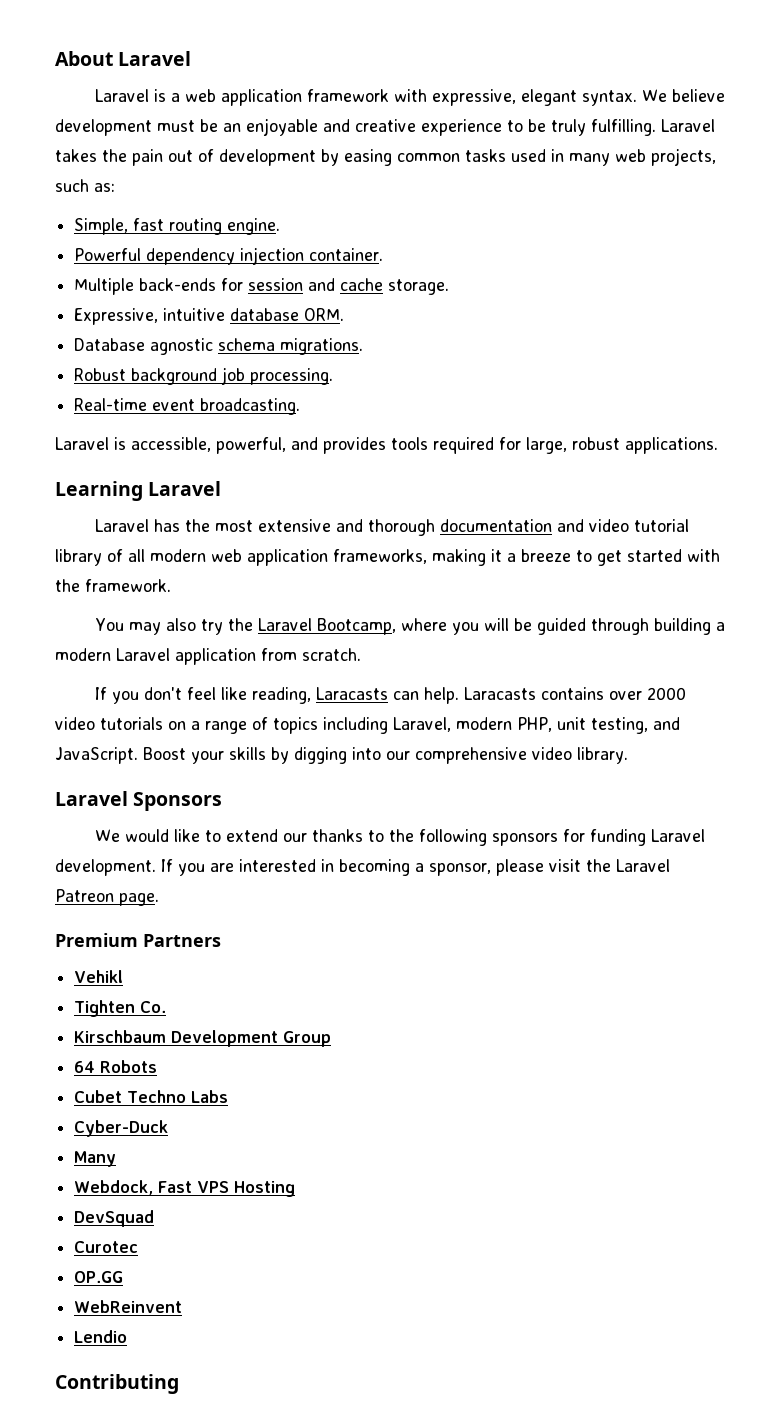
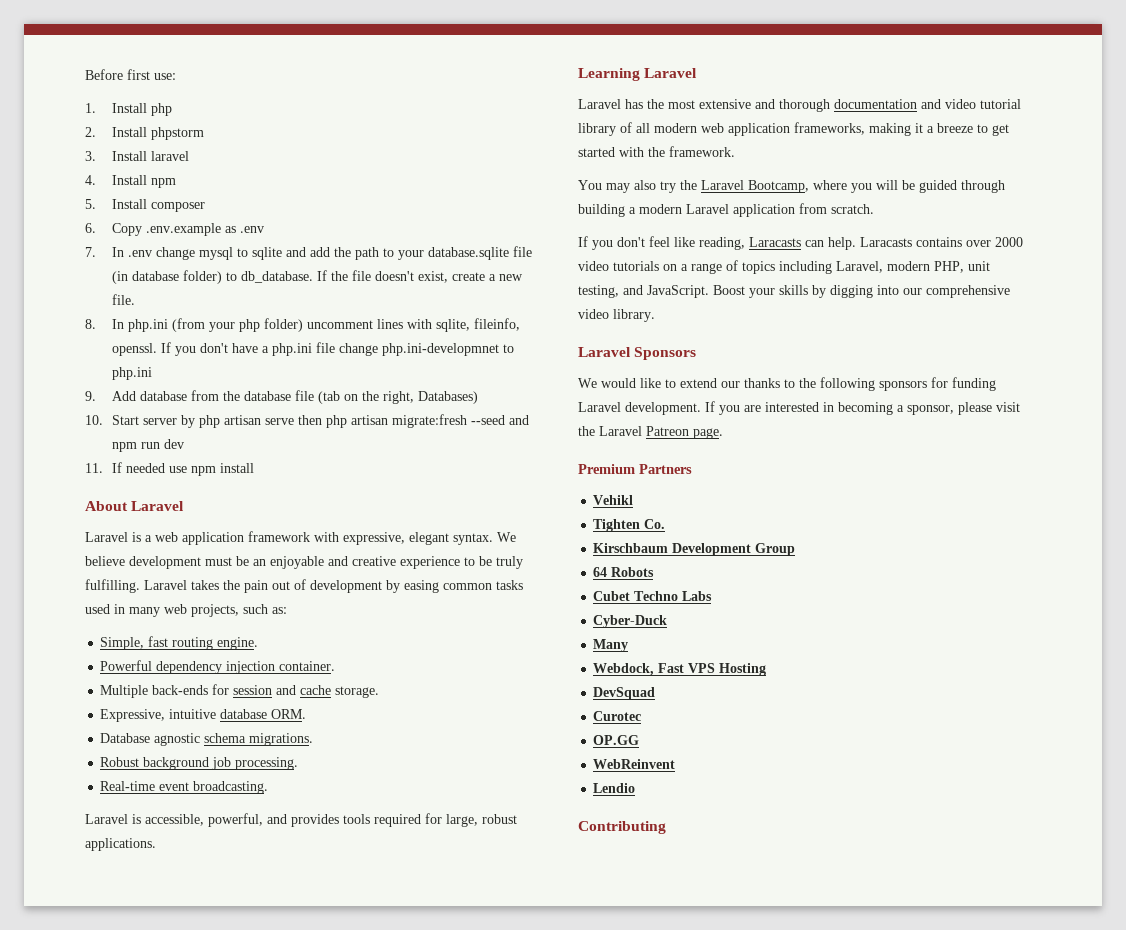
(55, 58) none -> [85,69,176,80] [85,103,172,116] [85,127,204,140] [85,151,189,161] [85,175,176,188] [85,199,205,212] [85,223,264,236] [85,246,532,260] [111,270,523,284] [111,294,135,305] [85,318,520,332] [111,342,514,356] [111,367,152,380] [85,390,478,404] [85,414,529,428] [111,439,184,452] [85,462,254,476] Before first use: // 1. Install php // 2. Install phpstorm // 3. Install laravel // 4. Install npm // 5. Install composer // 6. Copy .env.example as .env // 7. In .env change mysql to sqlite and add the path to your database.sqlite file (in database folder) to db_database. If the file doesn't exist, create a new file. // 8. In php.ini (from your php folder) uncomment lines with sqlite, fileinfo, openssl. If you don't have a php.ini file change php.ini-developmnet to php.ini // 9. Add database from the database file (tab on the right, Databases) // 10. Start server by php artisan serve then php artisan migrate:fresh --seed and npm run dev // 11. If needed use npm install //

